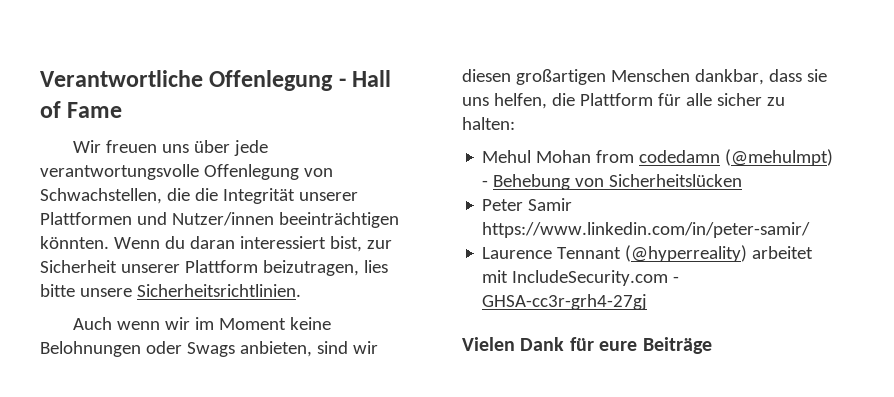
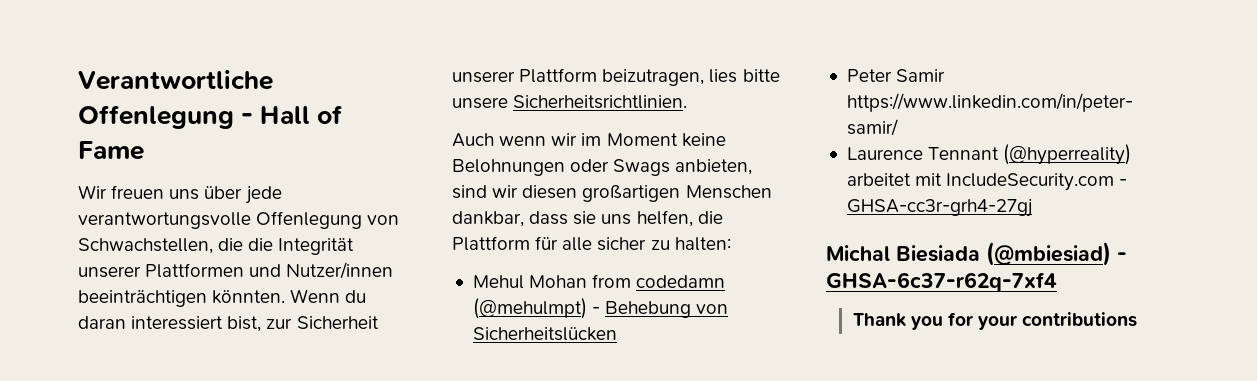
[462,337,712,354] Vielen Dank für eure Beiträge -> [826,242,1127,266] [826,272,1057,292] [852,312,1138,330] Michal Biesiada (@mbiesiad) - GHSA-6c37-r62q-7xf4 // Thank you for your contributions

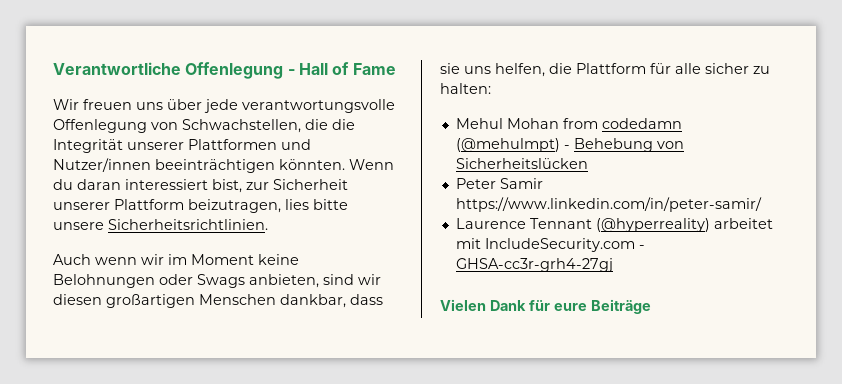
[826,242,1127,266] [826,272,1057,292] [852,312,1138,330] Michal Biesiada (@mbiesiad) - GHSA-6c37-r62q-7xf4 // Thank you for your contributions -> [440,299,651,314] Vielen Dank für eure Beiträge

